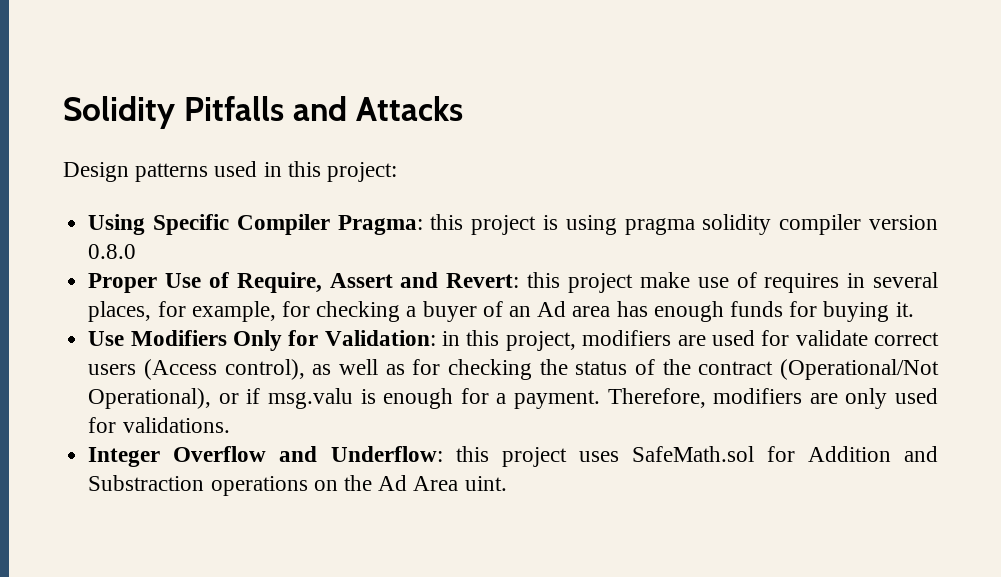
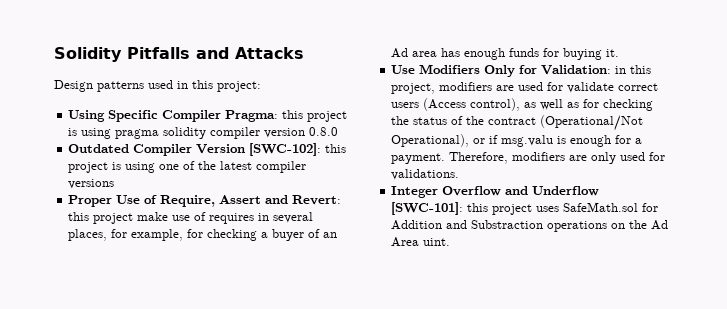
(137, 251) none -> [68,143,347,156] [68,161,307,173] [68,179,115,189] // Outdated Compiler Version [SWC-102]: this project is using one of the latest compiler versions
[330,446,443,462] Underflow: -> [532,186,600,196] [391,202,464,215] Underflow [SWC-101]:

